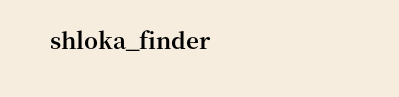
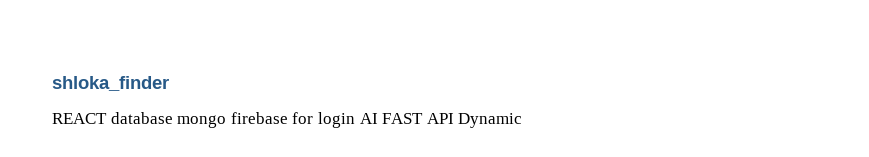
(211, 40) none -> [52,112,523,128] // REACT database mongo firebase for login AI FAST API Dynamic

